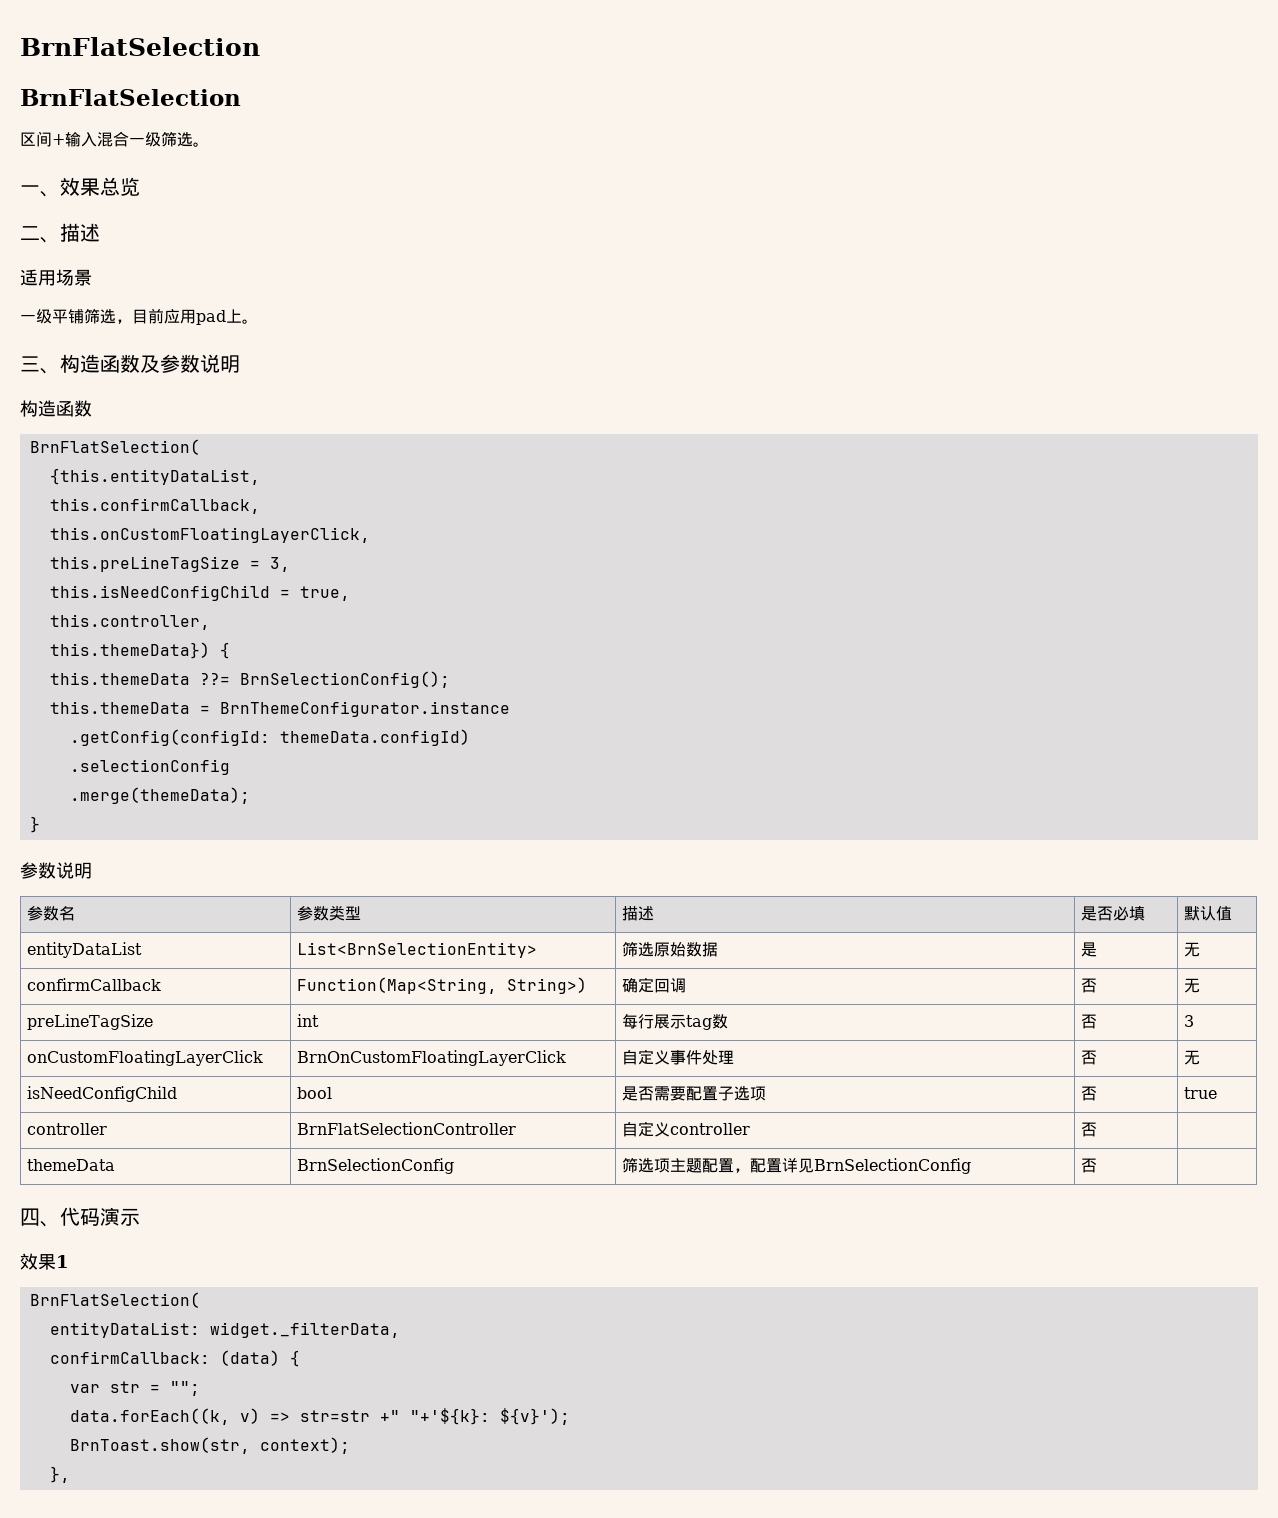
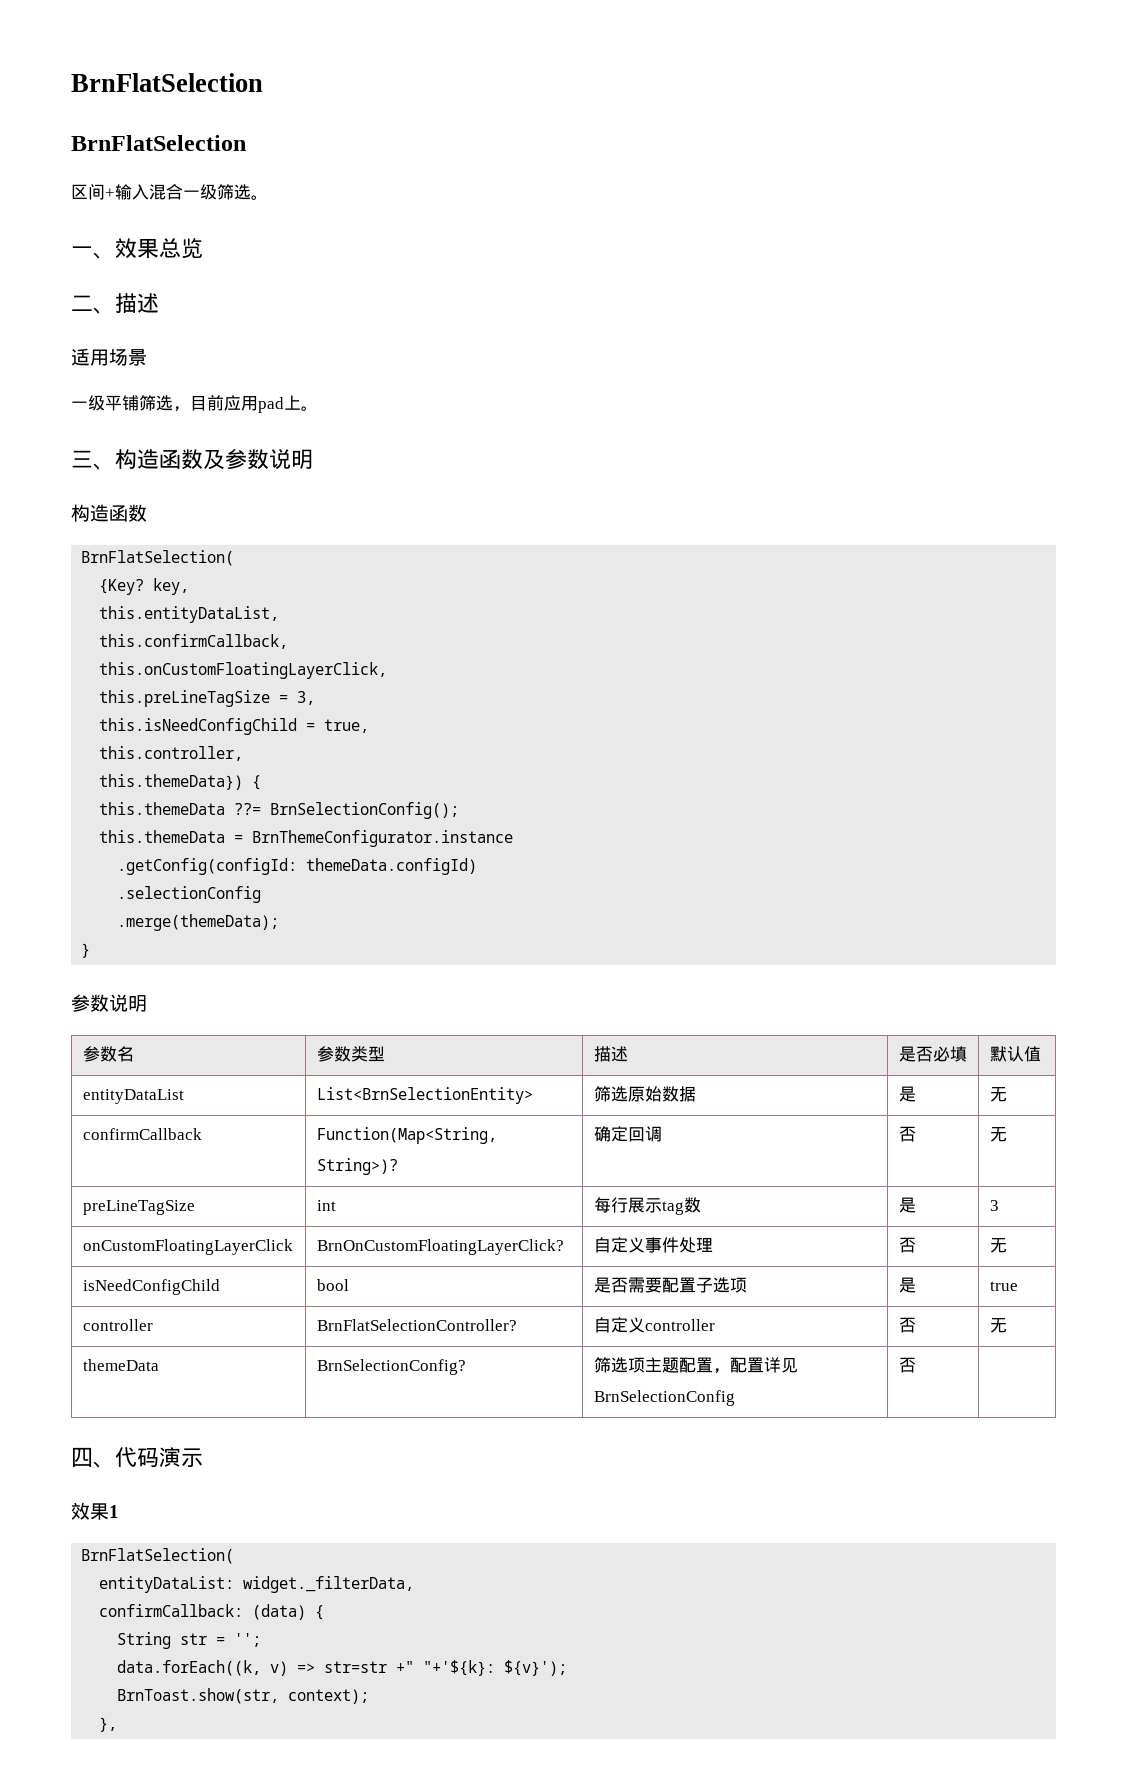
[49,468,260,485] {this.entityDataList, -> [99,578,190,595] [99,606,280,623] {Key? key, // this.entityDataList,
[506,977,587,994] String>) -> [316,1158,398,1175] String>)?
[1080,1014,1097,1029] 否 -> [898,1197,916,1213] 是
[296,1050,566,1066] BrnOnCustomFloatingLayerClick -> [316,1239,564,1255] BrnOnCustomFloatingLayerClick?
[1080,1086,1097,1101] 否 -> [898,1277,916,1293] 是
[296,1122,516,1135] BrnFlatSelectionController -> [316,1319,517,1331] BrnFlatSelectionController?
(1097, 1129) none -> [989,1318,1007,1333] 无
[296,1158,454,1174] BrnSelectionConfig -> [316,1359,466,1375] BrnSelectionConfig?
[69,1384,100,1393] var -> [117,1632,172,1649] String
[169,1381,200,1396] ""; -> [234,1633,262,1647] '';

